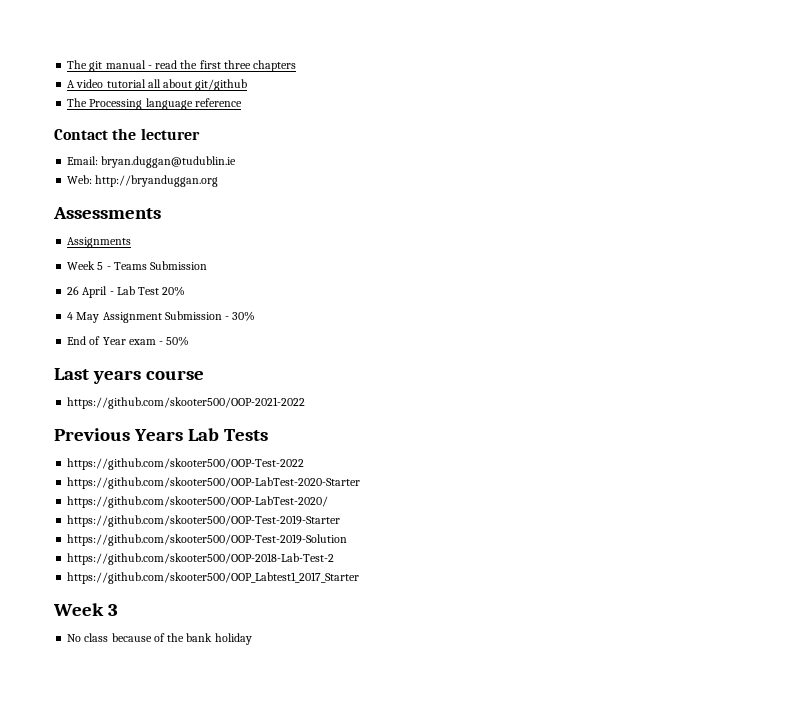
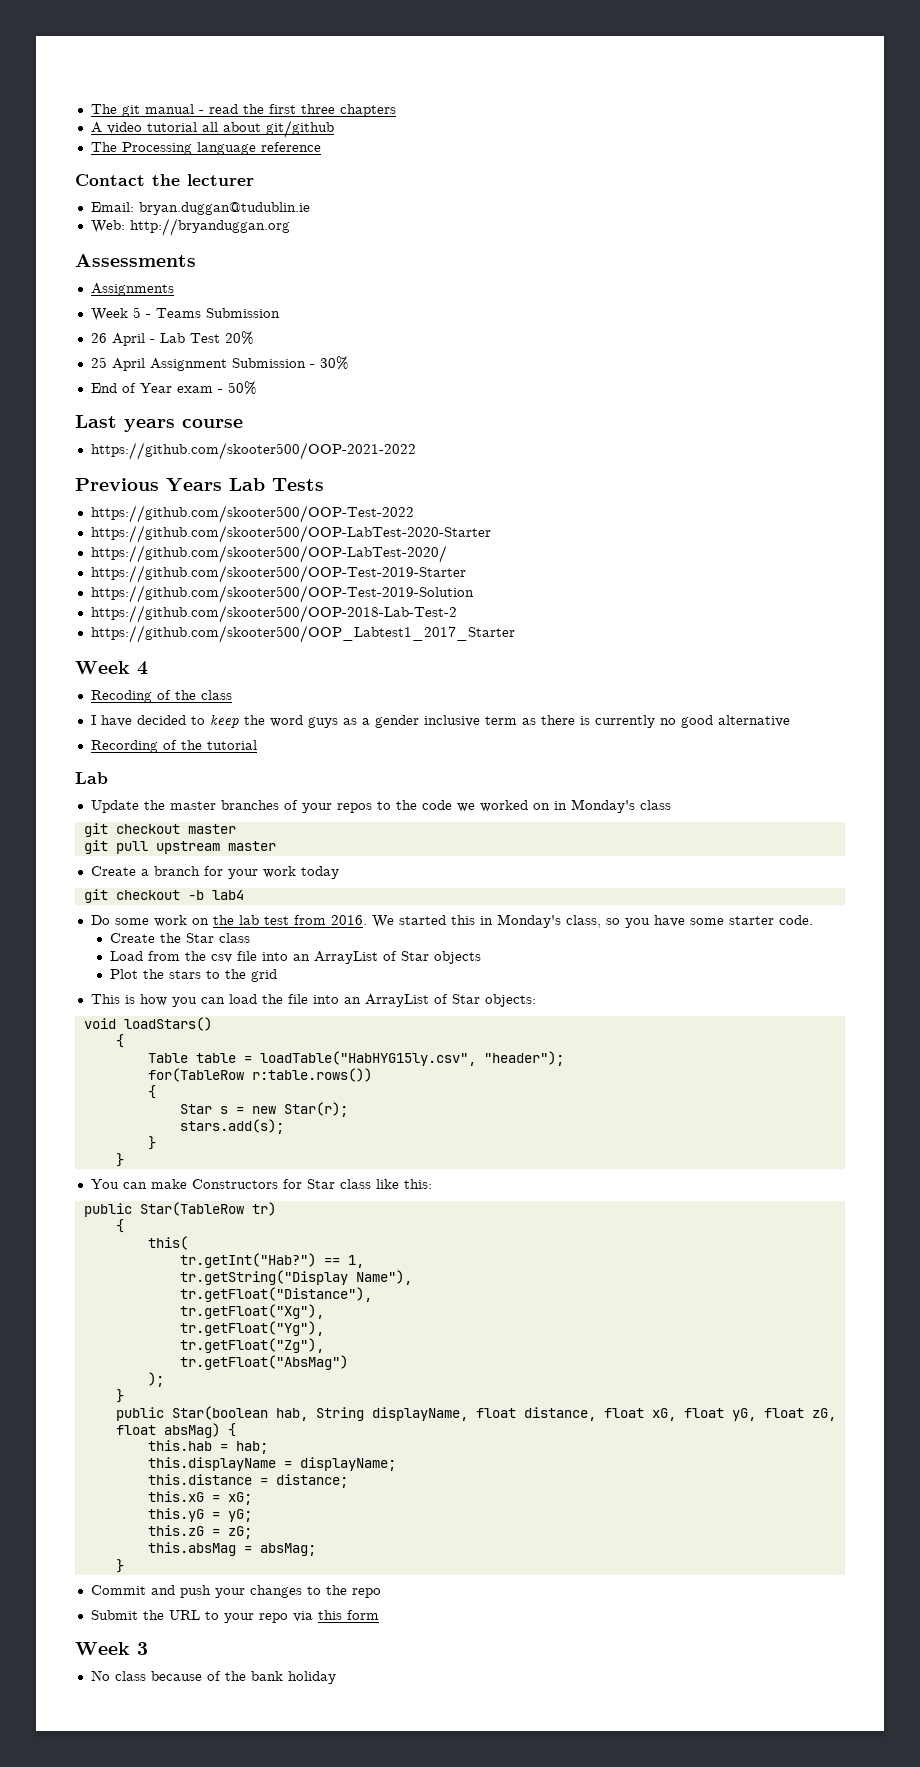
[67,312,100,323] 4 May -> [90,357,145,371] 25 April
(360, 578) none -> [75,661,148,675] [90,690,232,703] [90,714,790,728] [90,740,257,753] [75,772,108,784] [90,799,671,813] [83,823,236,837] [83,840,276,854] [90,866,339,879] [83,889,244,903] [90,914,813,928] [109,933,250,943] [109,951,481,964] [109,969,277,982] [90,994,536,1007] [83,1017,212,1031] [115,1034,124,1048] [147,1051,564,1066] [147,1068,372,1082] [147,1085,156,1099] [179,1102,348,1117] [179,1119,284,1134] [147,1136,156,1150] [115,1153,124,1167] [90,1179,432,1189] [83,1202,276,1217] [115,1219,124,1233] [147,1236,188,1250] [179,1253,364,1268] [179,1270,412,1285] [179,1287,372,1302] [179,1304,324,1319] [179,1321,324,1336] [179,1338,324,1353] [179,1355,348,1370] [147,1372,164,1387] [115,1389,124,1403] [115,1406,836,1421] [115,1423,236,1438] [147,1440,268,1454] [147,1457,396,1471] [147,1474,348,1488] [147,1491,252,1505] [147,1508,252,1522] [147,1525,252,1539] [147,1542,316,1556] [115,1559,124,1573] [90,1585,381,1598] [90,1610,379,1623] // Week 4 // Recoding of the class // I have decided to keep the word guys as a gender inclusive term as there is currently no good alternative // Recording of the tutorial // Lab // Update the master branches of your repos to the code we worked on in Monday's class // git checkout master // git pull upstream master // Create a branch for your work today // git checkout -b lab4 // Do some work on the lab test from 2016. We started this in Monday's class, so you have some starter code. // Create the Star class // Load from the csv file into an ArrayList of Star objects // Plot the stars to the grid // This is how you can load the file into an ArrayList of Star objects: // void loadStars() // { // Table table = loadTable("HabHYG15ly.csv", "header"); // for(TableRow r:table.rows()) // { // Star s = new Star(r); // stars.add(s); // } // } // You can make Constructors for Star class like this: // public Star(TableRow tr) // { // this( // tr.getInt("Hab?") == 1, // tr.getString("Display Name"), // tr.getFloat("Distance"), // tr.getFloat("Xg"), // tr.getFloat("Yg"), // tr.getFloat("Zg"), // tr.getFloat("AbsMag") // ); // } // public Star(boolean hab, String displayName, float distance, float xG, float yG, float zG, float absMag) { // this.hab = hab; // this.displayName = displayName; // this.distance = distance; // this.xG = xG; // this.yG = yG; // this.zG = zG; // this.absMag = absMag; // } // Commit and push your changes to the repo // Submit the URL to your repo via this form

